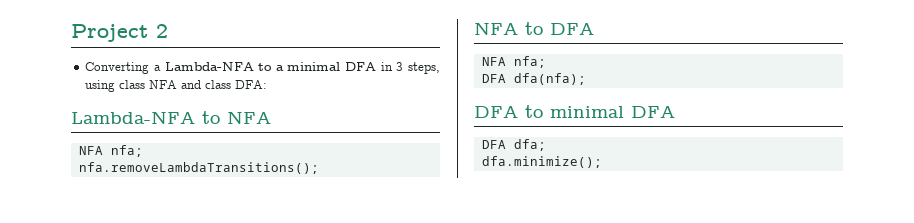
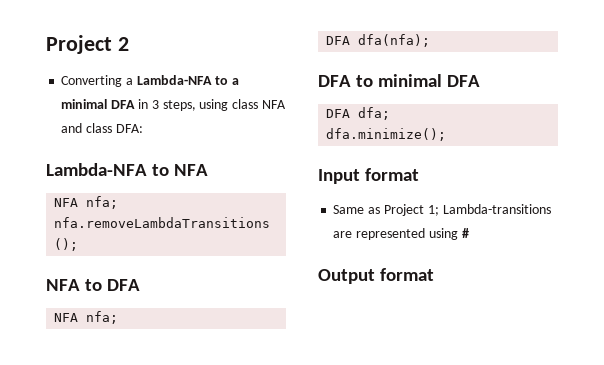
(602, 162) none -> [318,168,420,184] [333,204,551,216] [333,228,469,240] [318,268,435,284] // Input format // Same as Project 1; Lambda-transitions are represented using # // Output format

